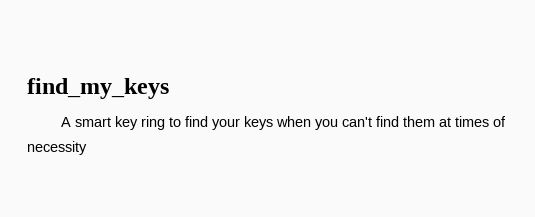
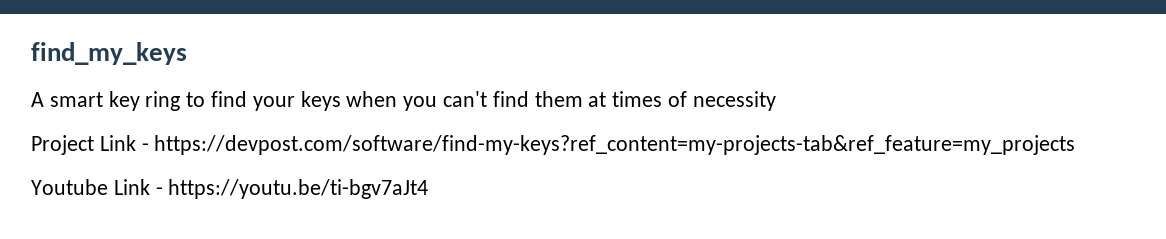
(87, 148) none -> [31,135,1076,155] [31,179,429,199] // Project Link - https://devpost.com/software/find-my-keys?ref_content=my-projects-tab&ref_feature=my_projects // Youtube Link - https://youtu.be/ti-bgv7aJt4

